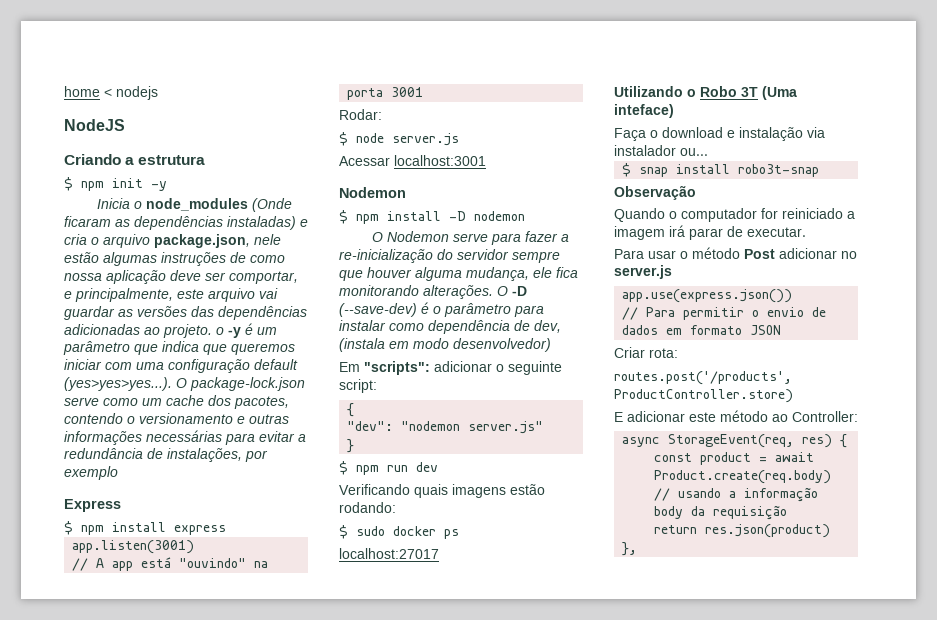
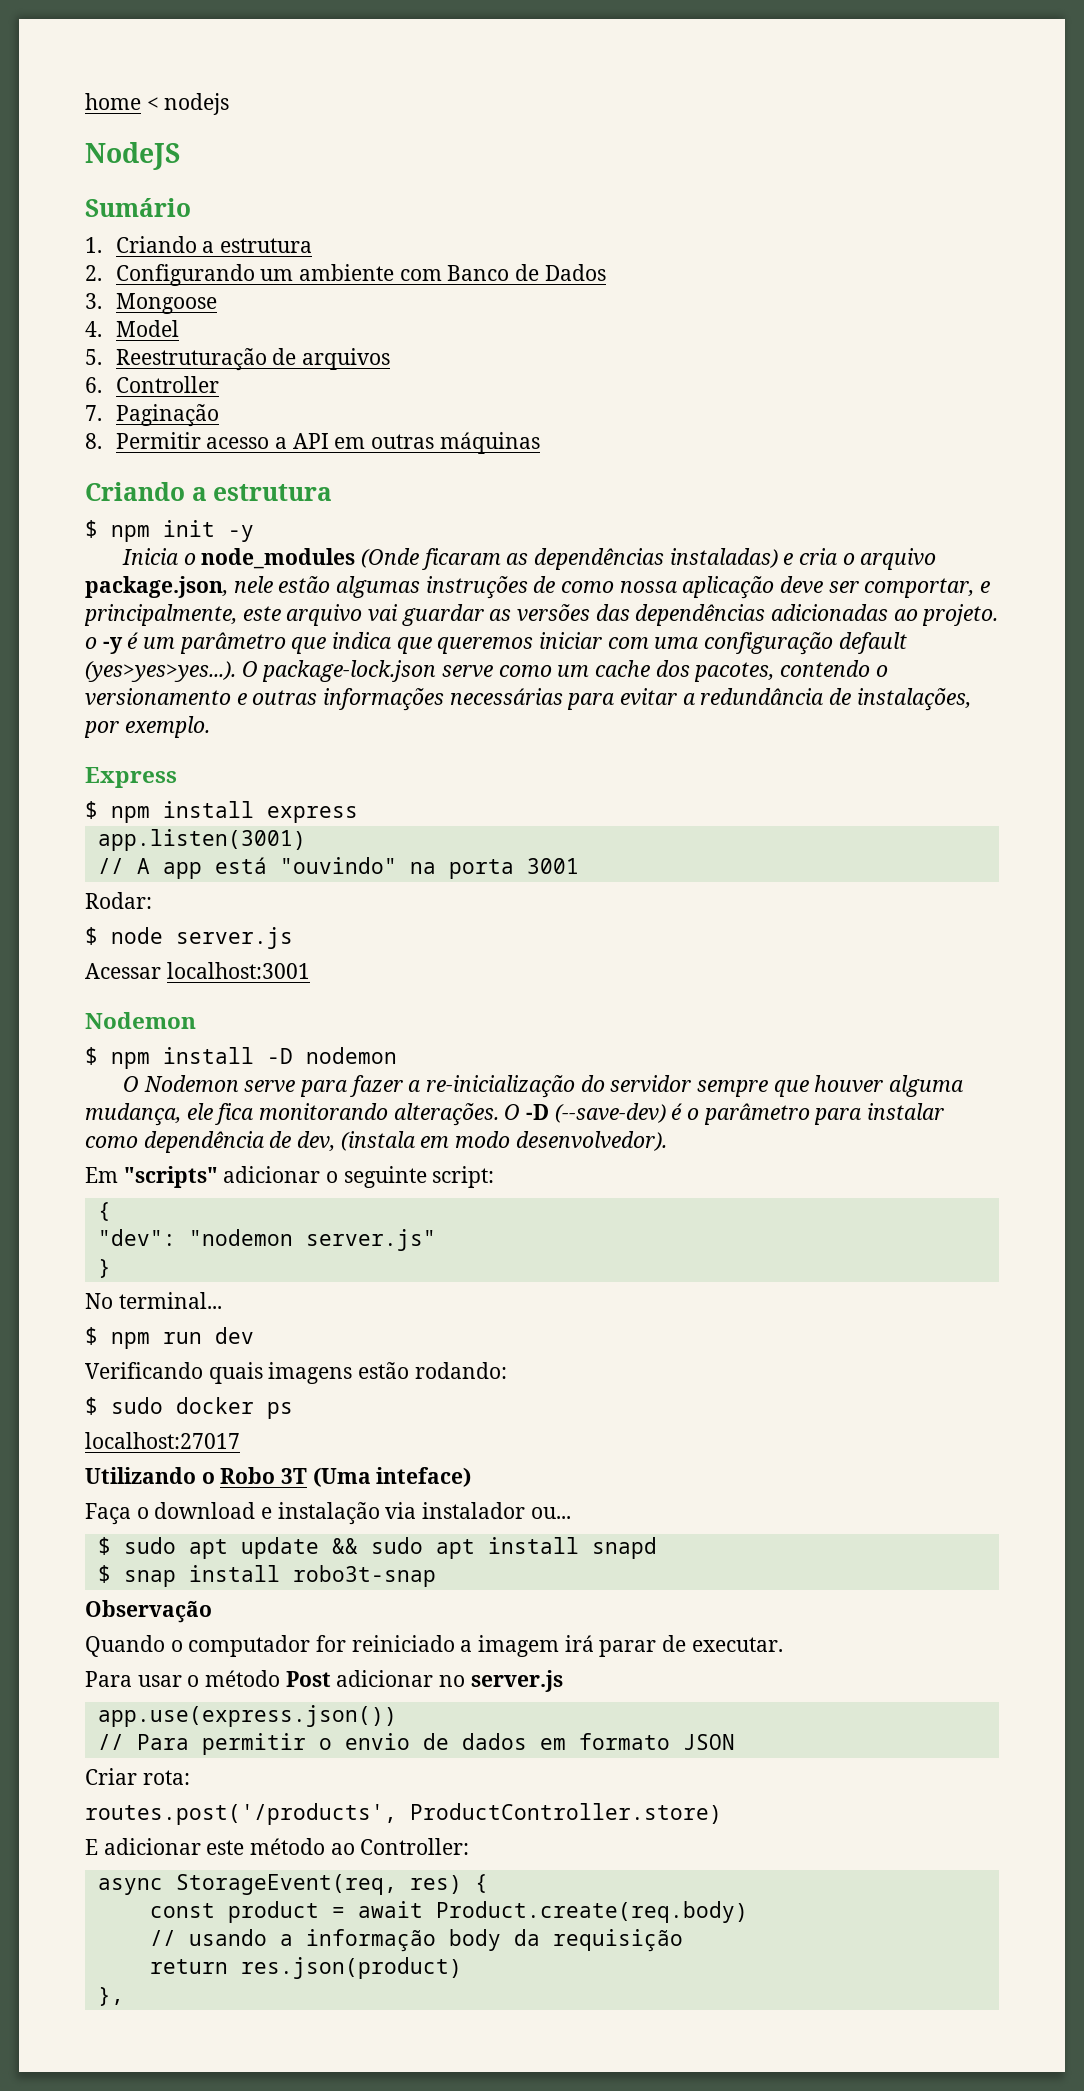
(125, 125) none -> [85,198,191,217] [85,236,313,253] [85,264,606,286] [85,293,217,314] [85,320,179,337] [85,348,391,371] [85,376,219,393] [85,404,219,427] [85,432,540,454] // Sumário // 1. Criando a estrutura // 2. Configurando um ambiente com Banco de Dados // 3. Mongoose // 4. Model // 5. Reestruturação de arquivos // 6. Controller // 7. Paginação // 8. Permitir acesso a API em outras máquinas
[64,466,118,480] exemplo -> [124,716,210,738] exemplo.
[453,338,551,352] desenvolvedor) -> [515,1131,667,1151] desenvolvedor).
[364,361,430,375] "scripts": -> [123,1166,218,1188] "scripts"
(355, 446) none -> [85,1292,222,1309] // No terminal...
(708, 152) none -> [97,1537,657,1559] // $ sudo apt update && sudo apt install snapd

